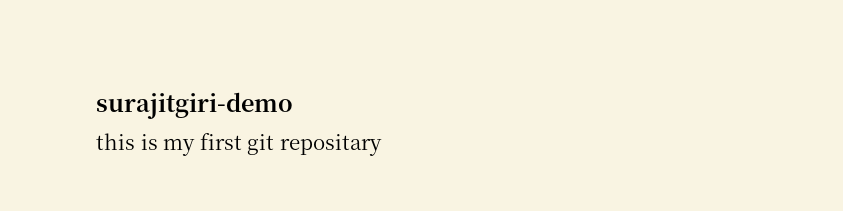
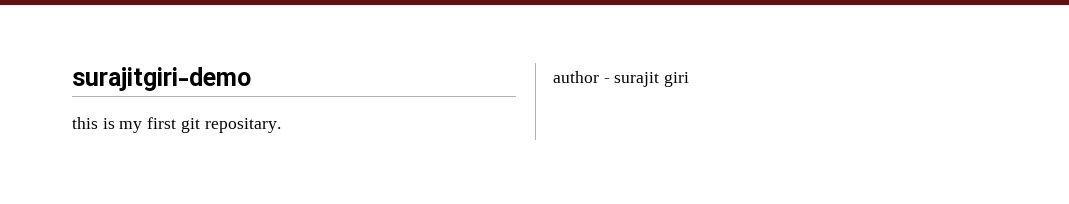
[279,134,382,156] repositary -> [204,118,281,133] [553,71,690,87] repositary. // author - surajit giri

